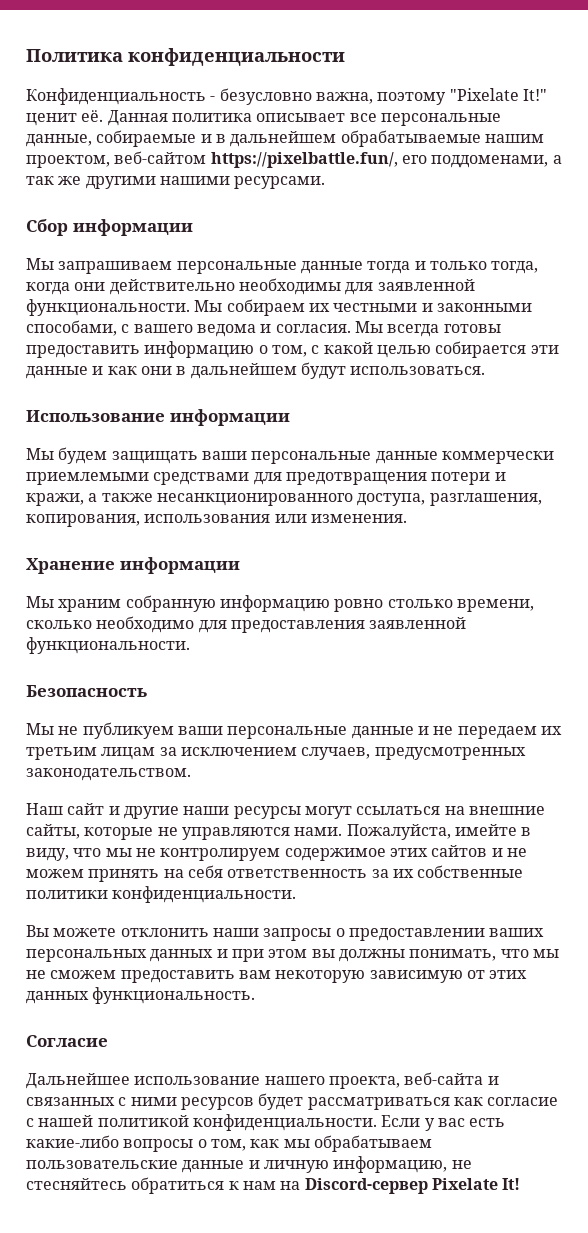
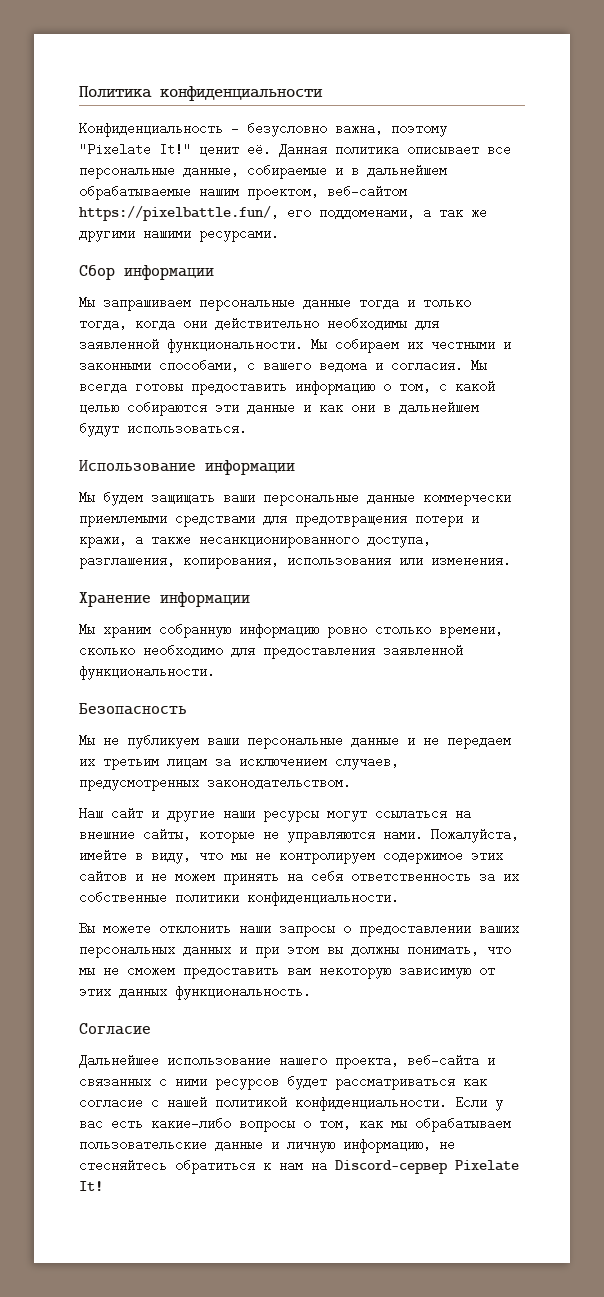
[435,341,527,358] собирается -> [127,399,207,416] собираются

